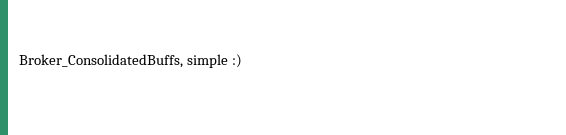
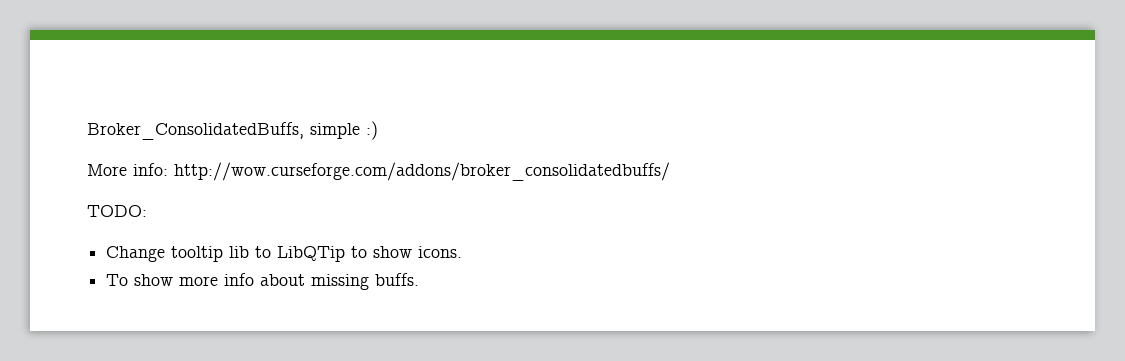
(242, 61) none -> [87,162,670,181] [87,205,147,217] [106,246,463,262] [106,273,420,290] // More info: http://wow.curseforge.com/addons/broker_consolidatedbuffs/ // TODO: // Change tooltip lib to LibQTip to show icons. // To show more info about missing buffs.

